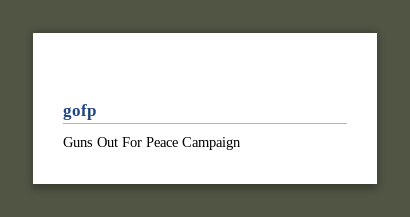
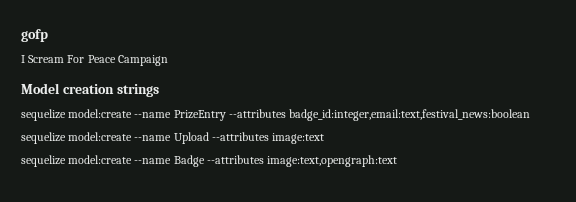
[63,137,118,147] Guns Out -> [21,55,65,63] I Scream
(241, 143) none -> [21,83,159,97] [21,109,531,121] [21,132,325,144] [21,155,398,167] // Model creation strings // sequelize model:create --name PrizeEntry --attributes badge_id:integer,email:text,festival_news:boolean // sequelize model:create --name Upload --attributes image:text // sequelize model:create --name Badge --attributes image:text,opengraph:text

